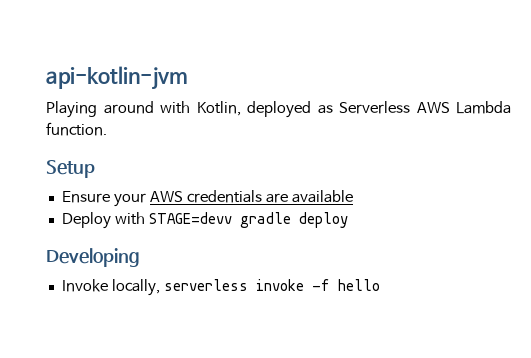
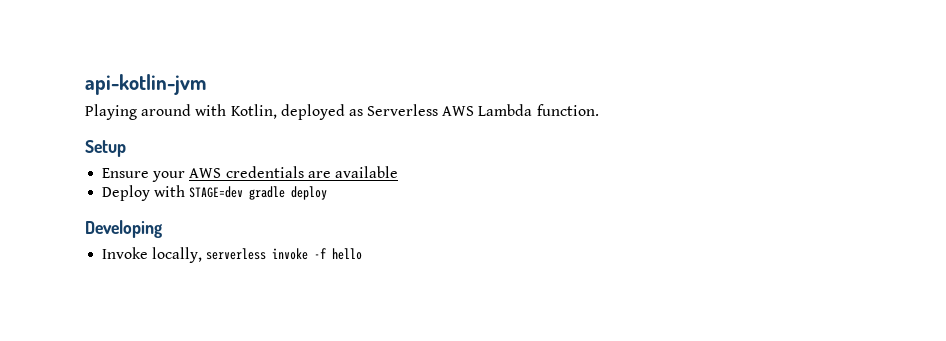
[148,212,232,224] STAGE=devv -> [189,186,244,198] STAGE=dev

